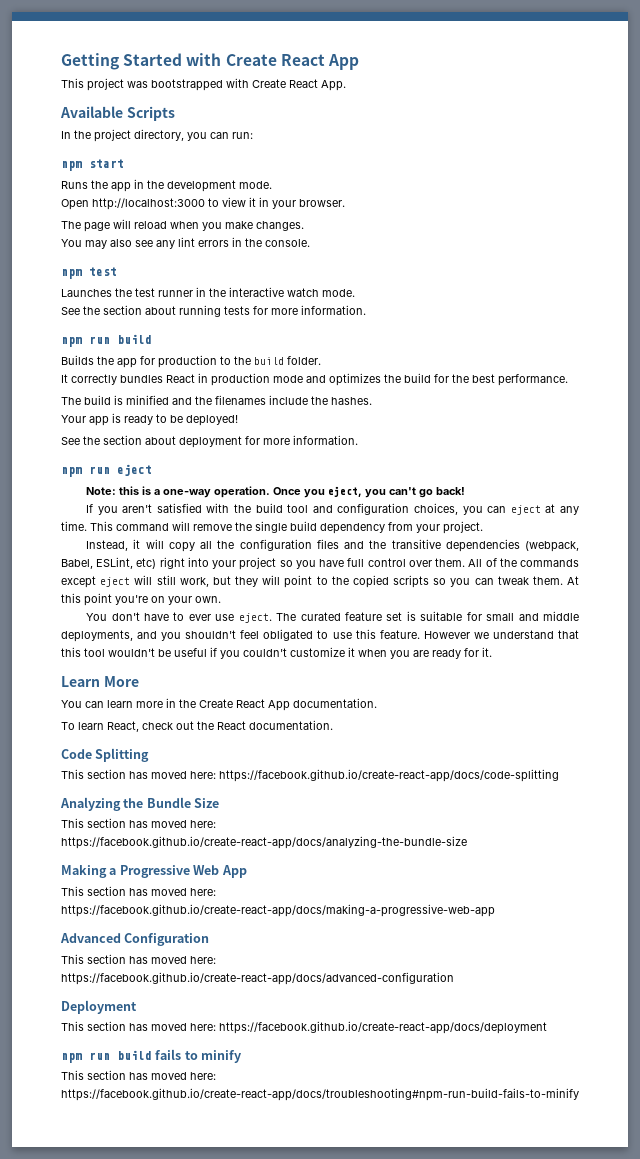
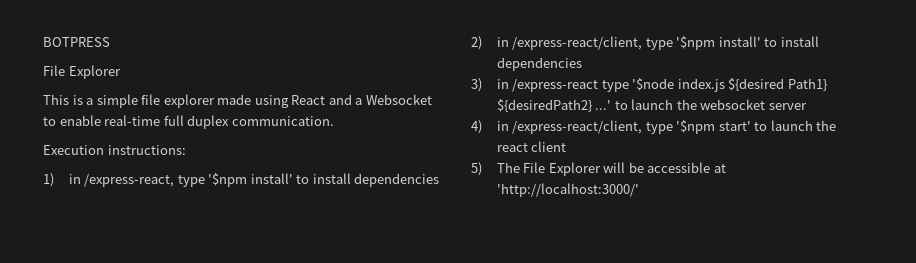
[61,53,359,70] [61,78,346,91] [60,106,175,121] [61,129,253,142] [61,159,124,171] [61,179,272,192] [61,197,345,210] [61,219,304,232] [61,237,310,249] [61,267,117,279] [61,287,355,297] [61,305,366,317] [61,334,152,347] [61,355,321,368] [61,373,568,386] [61,395,372,405] [61,413,238,426] [61,435,358,448] [61,464,152,477] [86,486,466,498] [86,503,580,515] [61,521,483,534] [86,539,579,552] [61,557,580,570] [61,575,580,588] [61,593,221,606] [86,611,580,623] [61,629,580,642] [61,647,492,659] [61,676,139,687] [61,698,377,711] [61,720,333,732] [61,748,150,762] [61,769,559,782] [60,797,220,811] [61,818,216,828] [61,836,467,849] [61,865,247,878] [61,886,216,896] [61,904,495,917] [60,933,210,946] [61,954,216,964] [61,972,454,985] [61,1000,137,1014] [61,1021,547,1034] [61,1049,242,1063] [61,1070,216,1080] [61,1088,579,1101] Getting Started with Create React App // This project was bootstrapped with Create React App. // Available Scripts // In the project directory, you can run: // npm start // Runs the app in the development mode. // Open http://localhost:3000 to view it in your browser. // The page will reload when you make changes. // You may also see any lint errors in the console. // npm test // Launches the test runner in the interactive watch mode. // See the section about running tests for more information. // npm run build // Builds the app for production to the build folder. // It correctly bundles React in production mode and optimizes the build for the best performance. // The build is minified and the filenames include the hashes. // Your app is ready to be deployed! // See the section about deployment for more information. // npm run eject // Note: this is a one-way operation. Once you eject, you can't go back! // If you aren't satisfied with the build tool and configuration choices, you can eject at any time. This command will remove the single build dependency from your project. // Instead, it will copy all the configuration files and the transitive dependencies (webpack, Babel, ESLint, etc) right into your project so you have full control over them. All of the commands except eject will still work, but they will point to the copied scripts so you can tweak them. At this point you're on your own. // You don't have to ever use eject. The curated feature set is suitable for small and middle deployments, and you shouldn't feel obligated to use this feature. However we understand that this tool wouldn't be useful if you couldn't customize it when you are ready for it. // Learn More // You can learn more in the Create React App documentation. // To learn React, check out the React documentation. // Code Splitting // This section has moved here: https://facebook.github.io/create-react-app/docs/code-splitting // Analyzing the Bundle Size // This section has moved here: https://facebook.github.io/create-react-app/docs/analyzing-the-bundle-size // Making a Progressive Web App // This section has moved here: https://facebook.github.io/create-react-app/docs/making-a-progressive-web-app // Advanced Configuration // This section has moved here: https://facebook.github.io/create-react-app/docs/advanced-configuration // Deployment // This section has moved here: https://facebook.github.io/create-react-app/docs/deployment // npm run build fails to minify // This section has moved here: https://facebook.github.io/create-react-app/docs/troubleshooting#npm-run-build-fails-to-minify -> [43,37,110,47] [43,65,121,79] [43,94,432,108] [43,115,334,129] [43,145,186,155] [43,173,440,187] [471,36,819,50] [496,57,582,71] [471,78,827,92] [496,99,807,112] [471,120,837,134] [496,141,567,152] [471,162,726,176] [496,183,639,197] BOTPRESS // File Explorer // This is a simple file explorer made using React and a Websocket to enable real-time full duplex communication. // Execution instructions: // 1) in /express-react, type '$npm install' to install dependencies // 2) in /express-react/client, type '$npm install' to install dependencies // 3) in /express-react type '$node index.js ${desired Path1} ${desiredPath2} ...' to launch the websocket server // 4) in /express-react/client, type '$npm start' to launch the react client // 5) The File Explorer will be accessible at 'http://localhost:3000/'

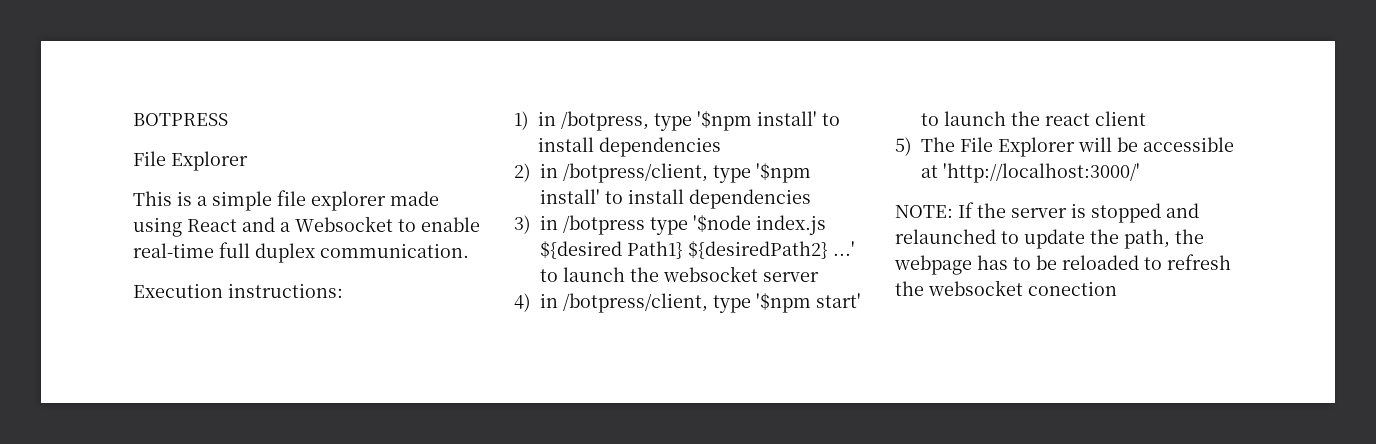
[84,174,175,187] /express-react, -> [561,111,649,131] /botpress,
[512,36,643,50] /express-react/client, -> [563,163,708,183] /botpress/client,
[512,79,599,92] /express-react -> [563,215,645,235] /botpress
[512,120,643,134] /express-react/client, -> [563,293,708,313] /botpress/client,
(639, 190) none -> [895,202,1199,223] [895,229,1204,249] [894,254,1231,275] [895,280,1117,296] // NOTE: If the server is stopped and relaunched to update the path, the webpage has to be reloaded to refresh the websocket conection

